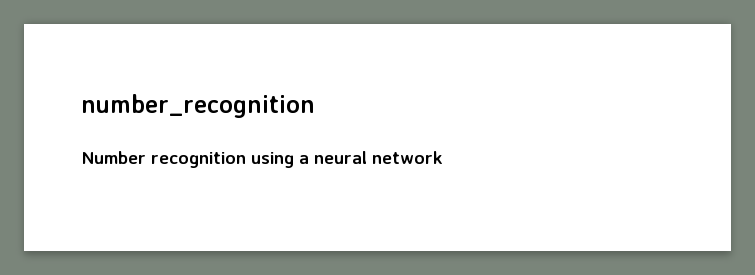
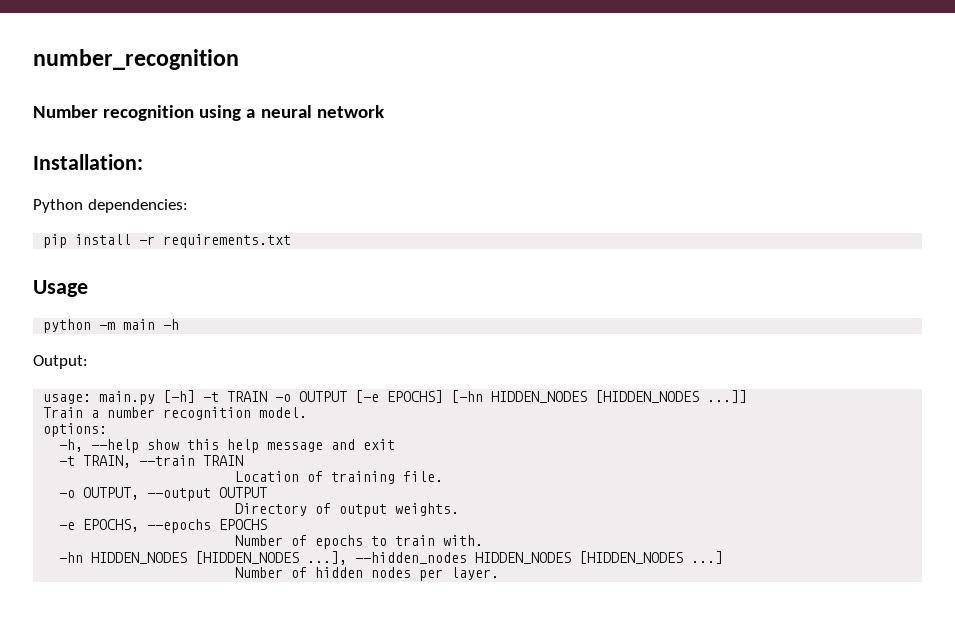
(443, 157) none -> [33,154,143,170] [33,199,188,213] [43,234,292,248] [33,280,88,297] [43,319,180,333] [33,355,88,369] [43,390,748,405] [43,407,308,420] [43,423,108,437] [59,439,396,453] [59,455,244,468] [235,471,444,484] [59,487,268,501] [235,503,460,517] [59,519,268,533] [235,535,484,549] [59,551,724,565] [235,567,500,581] // Installation: // Python dependencies: // pip install -r requirements.txt // Usage // python -m main -h // Output: // usage: main.py [-h] -t TRAIN -o OUTPUT [-e EPOCHS] [-hn HIDDEN_NODES [HIDDEN_NODES ...]] // Train a number recognition model. // options: // -h, --help show this help message and exit // -t TRAIN, --train TRAIN // Location of training file. // -o OUTPUT, --output OUTPUT // Directory of output weights. // -e EPOCHS, --epochs EPOCHS // Number of epochs to train with. // -hn HIDDEN_NODES [HIDDEN_NODES ...], --hidden_nodes HIDDEN_NODES [HIDDEN_NODES ...] // Number of hidden nodes per layer.

